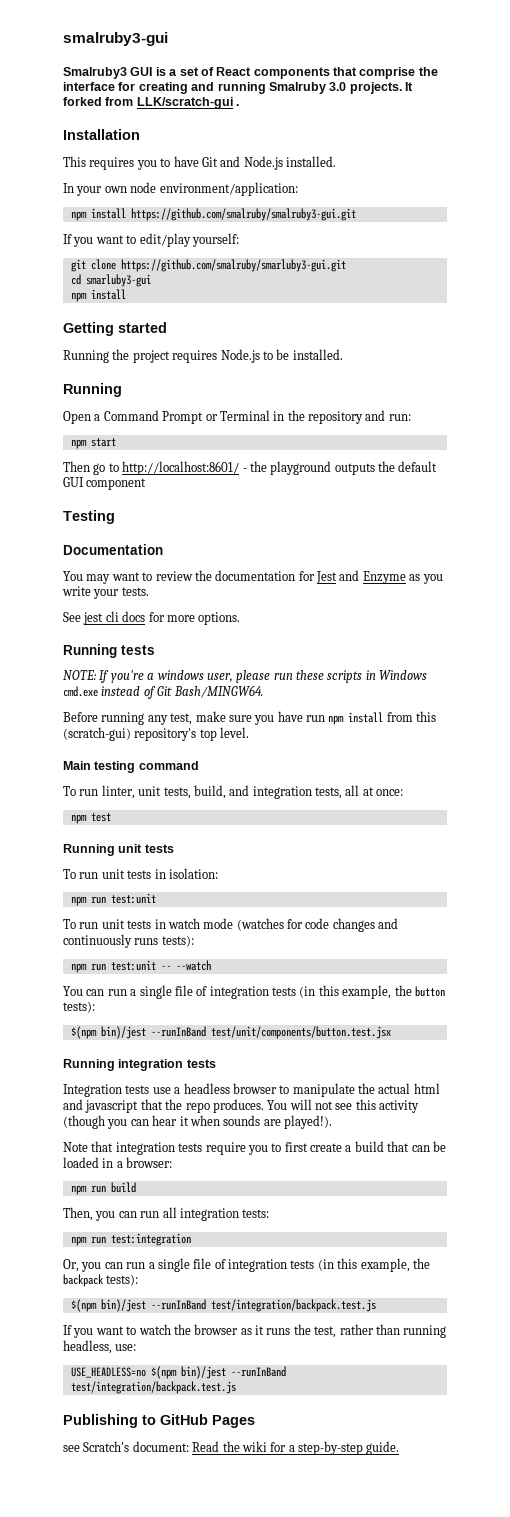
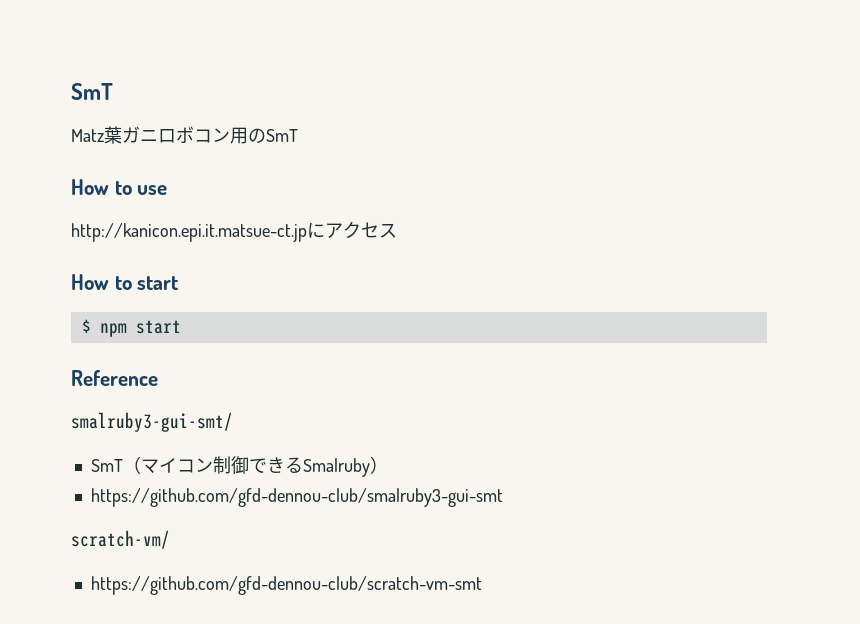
[63,32,168,46] [63,67,438,79] [63,82,413,94] [63,97,240,109] [63,129,140,140] [63,156,336,170] [63,182,298,196] [70,208,356,221] [63,233,239,247] [70,259,346,272] [70,274,151,287] [70,289,126,302] [63,322,167,336] [63,349,343,363] [63,383,122,397] [63,410,411,424] [70,438,116,449] [63,461,438,475] [63,477,147,490] [63,510,115,524] [63,544,163,555] [63,570,443,584] [62,586,149,599] [63,611,241,625] [63,644,155,658] [63,670,428,683] [63,685,263,699] [63,711,437,725] [63,727,250,741] [63,761,199,773] [63,785,404,799] [70,813,111,824] [63,844,174,856] [63,868,218,879] [70,893,156,906] [63,918,399,932] [63,934,194,948] [70,960,211,973] [63,985,445,999] [63,1001,95,1013] [70,1026,391,1039] [63,1059,216,1071] [63,1083,440,1097] [63,1099,420,1113] [63,1115,332,1129] [63,1141,446,1155] [63,1157,173,1168] [70,1182,136,1195] [63,1207,270,1221] [70,1233,191,1246] [63,1258,430,1272] [63,1274,139,1287] [70,1299,376,1312] [63,1324,447,1338] [63,1340,137,1354] [70,1366,286,1379] [70,1381,236,1394] [63,1414,255,1428] [63,1441,400,1455] smalruby3-gui // Smalruby3 GUI is a set of React components that comprise the interface for creating and running Smalruby 3.0 projects. It forked from LLK/scratch-gui . // Installation // This requires you to have Git and Node.js installed. // In your own node environment/application: // npm install https://github.com/smalruby/smalruby3-gui.git // If you want to edit/play yourself: // git clone https://github.com/smalruby/smarluby3-gui.git // cd smarluby3-gui // npm install // Getting started // Running the project requires Node.js to be installed. // Running // Open a Command Prompt or Terminal in the repository and run: // npm start // Then go to http://localhost:8601/ - the playground outputs the default GUI component // Testing // Documentation // You may want to review the documentation for Jest and Enzyme as you write your tests. // See jest cli docs for more options. // Running tests // NOTE: If you're a windows user, please run these scripts in Windows cmd.exe instead of Git Bash/MINGW64. // Before running any test, make sure you have run npm install from this (scratch-gui) repository's top level. // Main testing command // To run linter, unit tests, build, and integration tests, all at once: // npm test // Running unit tests // To run unit tests in isolation: // npm run test:unit // To run unit tests in watch mode (watches for code changes and continuously runs tests): // npm run test:unit -- --watch // You can run a single file of integration tests (in this example, the button tests): // $(npm bin)/jest --runInBand test/unit/components/button.test.jsx // Running integration tests // Integration tests use a headless browser to manipulate the actual html and javascript that the repo produces. You will not see this activity (though you can hear it when sounds are played!). // Note that integration tests require you to first create a build that can be loaded in a browser: // npm run build // Then, you can run all integration tests: // npm run test:integration // Or, you can run a single file of integration tests (in this example, the backpack tests): // $(npm bin)/jest --runInBand test/integration/backpack.test.js // If you want to watch the browser as it runs the test, rather than running headless, use: // USE_HEADLESS=no $(npm bin)/jest --runInBand test/integration/backpack.test.js // Publishing to GitHub Pages // see Scratch's document: Read the wiki for a step-by-step guide. -> [71,83,113,100] [71,126,298,144] [71,179,168,195] [71,221,397,242] [71,274,179,290] [81,319,181,337] [71,370,158,386] [71,412,233,432] [90,456,388,477] [90,488,503,507] [71,530,170,549] [90,576,482,595] SmT // Matz葉ガニロボコン用のSmT // How to use // http://kanicon.epi.it.matsue-ct.jpにアクセス // How to start // $ npm start // Reference // smalruby3-gui-smt/ // SmT（マイコン制御できるSmalruby） // https://github.com/gfd-dennou-club/smalruby3-gui-smt // scratch-vm/ // https://github.com/gfd-dennou-club/scratch-vm-smt

